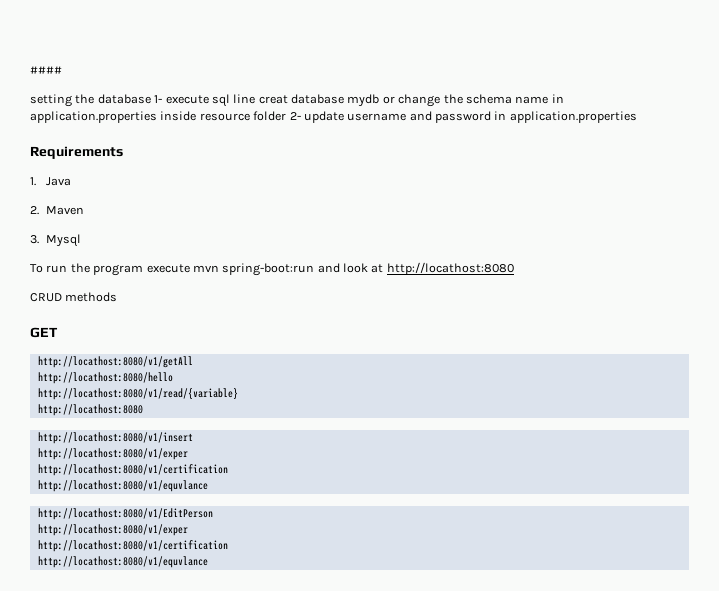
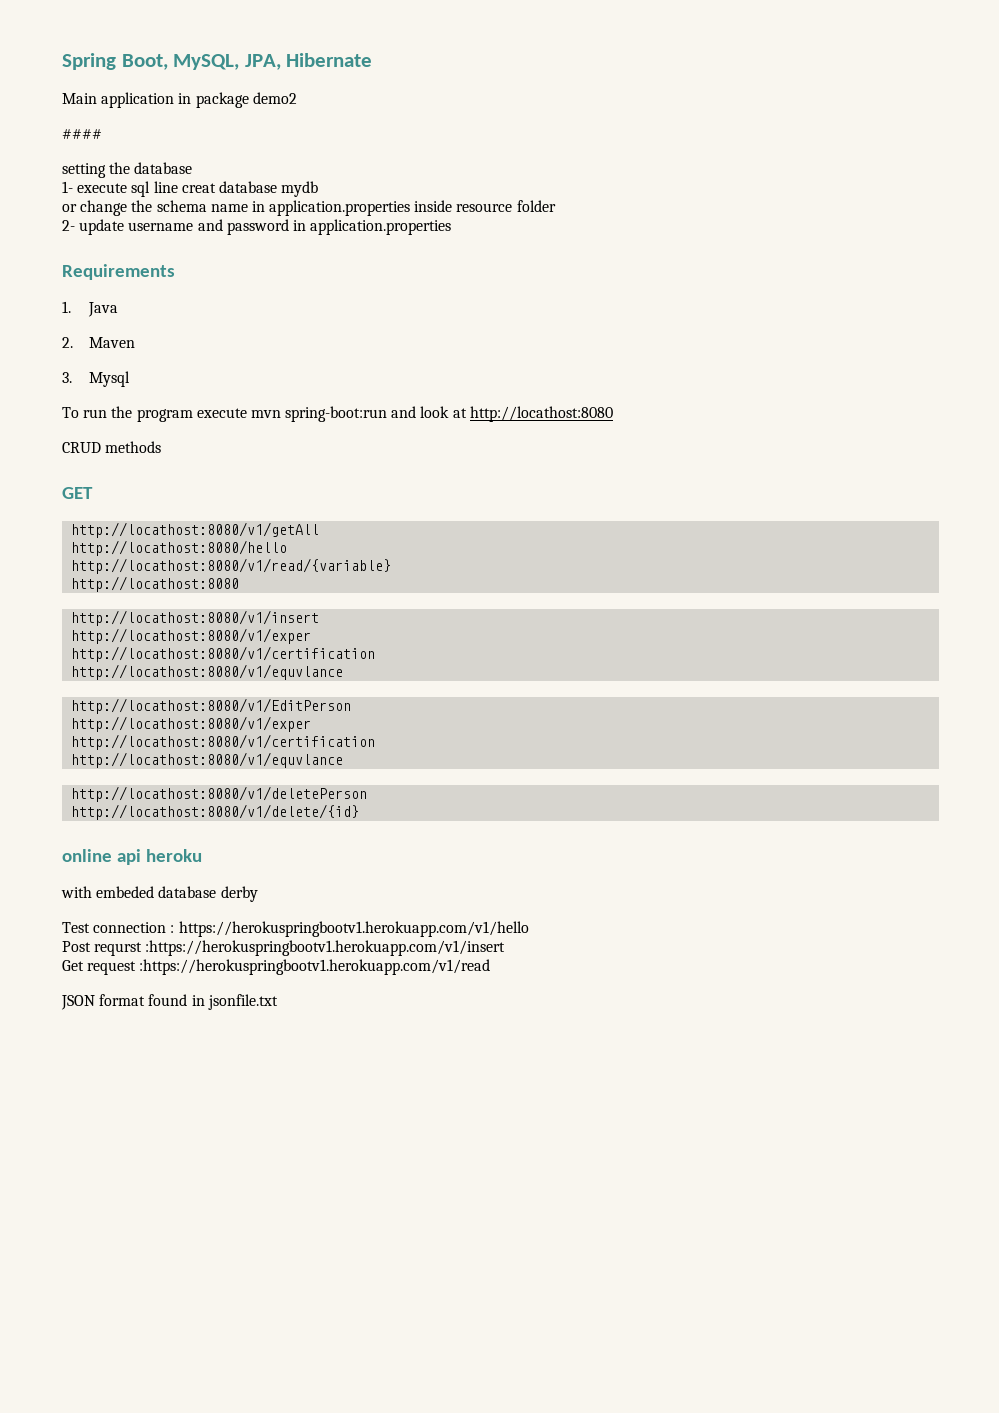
(30, 70) none -> [62,53,373,70] [62,92,297,108] Spring Boot, MySQL, JPA, Hibernate // Main application in package demo2 //
(151, 99) none -> (193, 168) //
(380, 100) none -> (319, 189) //
(287, 116) none -> (556, 206) //
(208, 562) none -> [71,786,368,802] [71,804,360,820] [62,849,203,865] [61,886,258,902] [62,921,529,937] [62,940,506,956] [62,959,491,975] [61,994,278,1010] // http://locathost:8080/v1/deletePerson // http://locathost:8080/v1/delete/{id} // online api heroku // with embeded database derby // Test connection : https://herokuspringbootv1.herokuapp.com/v1/hello // Post requrst :https://herokuspringbootv1.herokuapp.com/v1/insert // Get request :https://herokuspringbootv1.herokuapp.com/v1/read // JSON format found in jsonfile.txt

